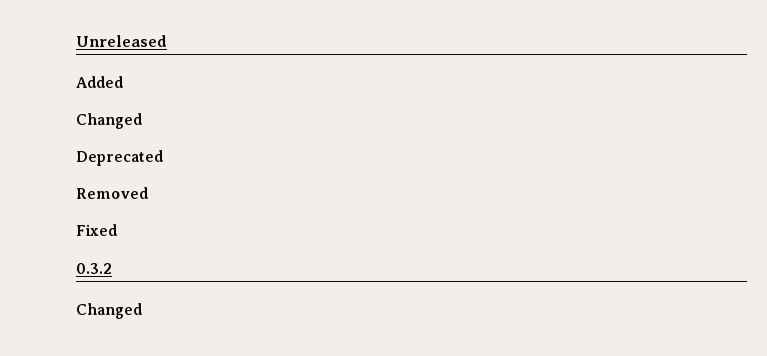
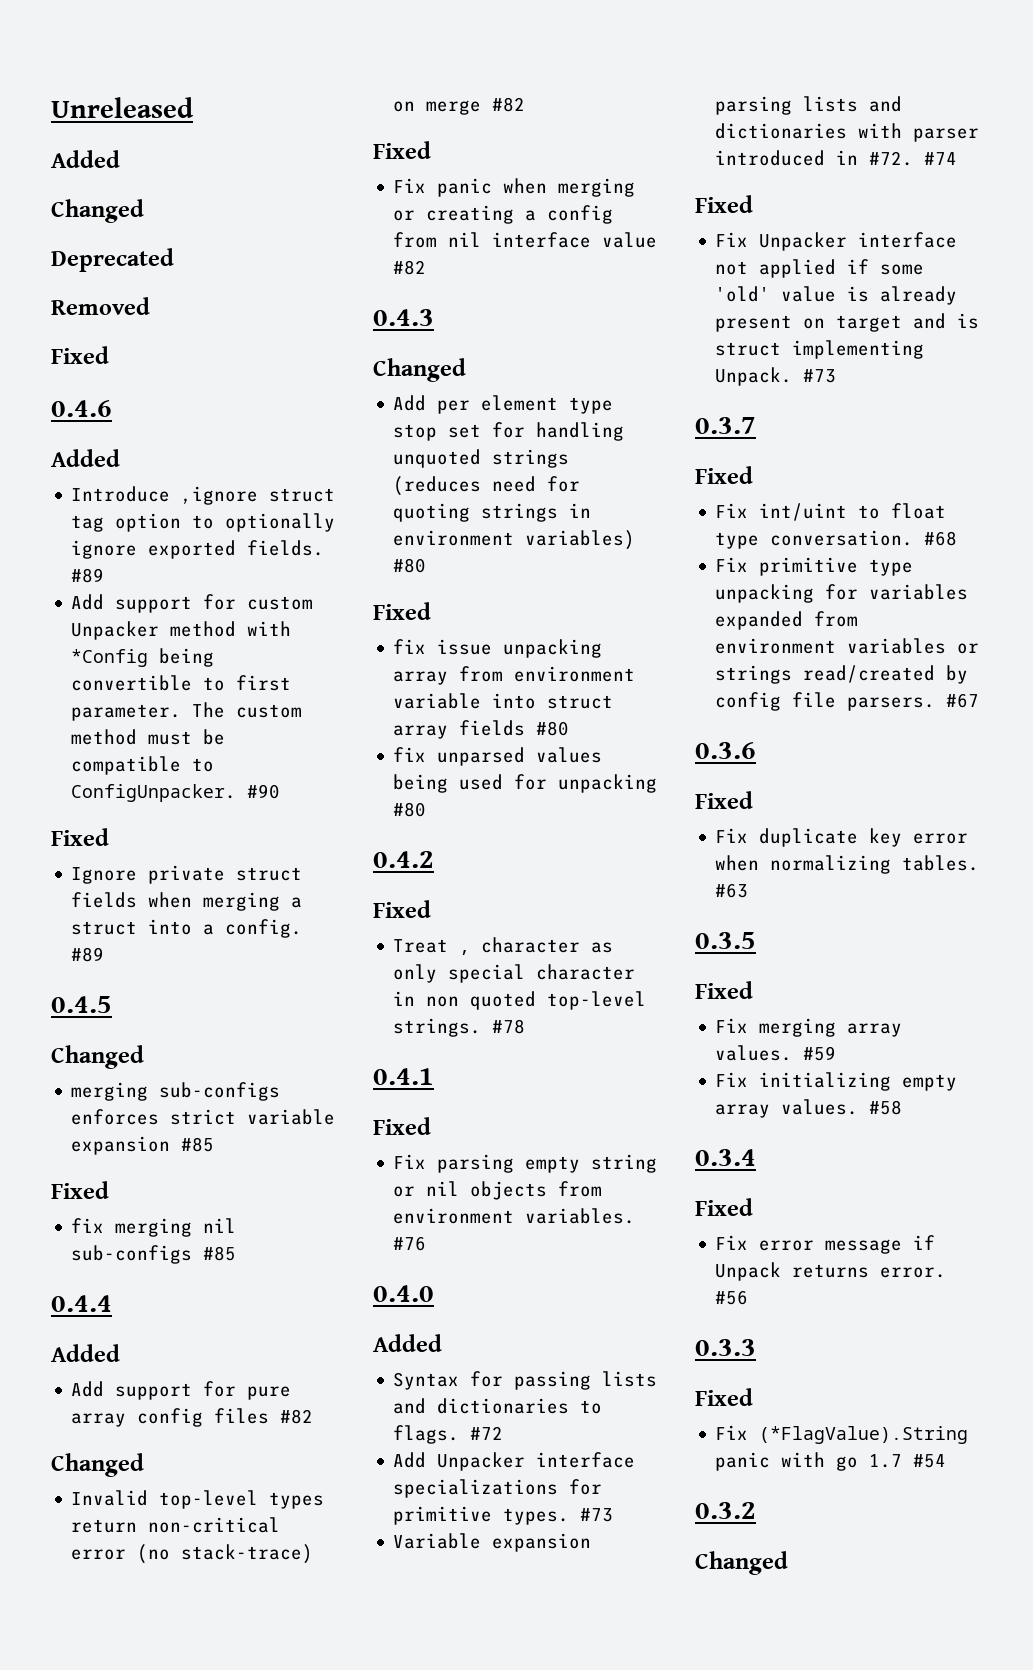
(117, 230) none -> [51,400,112,417] [51,449,120,467] [71,486,336,505] [71,513,336,532] [71,540,325,559] [71,568,105,583] [71,594,314,613] [71,621,292,640] [71,648,215,667] [71,675,292,691] [71,702,303,721] [71,729,226,745] [71,756,215,775] [71,784,281,802] [51,828,109,846] [71,865,303,884] [71,892,303,911] [71,919,303,938] [71,947,105,962] [51,996,112,1013] [51,1045,144,1069] [71,1082,281,1101] [71,1109,336,1125] [71,1136,215,1155] [51,1181,109,1199] [71,1218,237,1237] [71,1245,237,1264] [51,1295,112,1312] [51,1344,120,1362] [71,1381,292,1400] [71,1408,314,1427] [51,1453,144,1477] [71,1490,325,1509] [71,1517,281,1533] [71,1544,314,1564] [393,97,526,115] [373,141,431,159] [393,178,636,197] [393,205,614,224] [393,232,658,248] [393,260,427,275] [373,309,434,326] [373,358,466,382] [393,395,614,414] [393,422,625,441] [393,449,570,468] [393,476,581,496] [393,503,592,522] [393,530,636,550] [393,558,427,573] [373,602,431,620] [393,639,603,658] [393,666,636,685] [393,693,614,709] [393,720,570,739] [393,747,603,766] [393,774,658,793] [393,802,427,817] [373,851,434,868] [373,900,431,918] [393,937,614,955] [393,964,636,983] [393,991,647,1010] [393,1018,526,1037] [373,1068,434,1085] [373,1117,431,1135] [393,1154,658,1173] [393,1181,603,1200] [393,1208,636,1224] [393,1236,427,1251] [373,1285,434,1302] [373,1334,442,1352] [393,1371,658,1390] [393,1398,603,1414] [393,1425,504,1444] [393,1452,636,1471] [393,1479,603,1498] [393,1506,614,1525] [393,1533,592,1552] [715,96,903,115] [715,123,980,142] [715,150,958,166] [695,195,753,213] [715,232,958,251] [715,259,925,278] [715,286,958,305] [715,313,980,332] [715,340,925,359] [715,367,837,386] [695,417,756,434] [695,466,753,484] [715,503,947,521] [715,530,958,549] [715,557,914,576] [715,584,969,603] [715,611,859,630] [715,638,980,654] [715,665,969,684] [715,692,980,711] [695,742,756,759] [695,791,753,809] [715,828,969,847] [715,855,980,874] [715,883,749,898] [695,932,756,949] [695,981,753,999] [715,1018,903,1037] [715,1045,837,1061] [715,1072,958,1091] [715,1099,903,1118] [695,1149,756,1166] [695,1198,753,1216] [715,1235,936,1254] [715,1262,947,1281] [715,1290,749,1305] [695,1339,756,1356] [695,1388,753,1406] [715,1425,969,1444] [715,1452,947,1471] // 0.4.6 // Added // Introduce ,ignore struct tag option to optionally ignore exported fields. #89 // Add support for custom Unpacker method with *Config being convertible to first parameter. The custom method must be compatible to ConfigUnpacker. #90 // Fixed // Ignore private struct fields when merging a struct into a config. #89 // 0.4.5 // Changed // merging sub-configs enforces strict variable expansion #85 // Fixed // fix merging nil sub-configs #85 // 0.4.4 // Added // Add support for pure array config files #82 // Changed // Invalid top-level types return non-critical error (no stack-trace) on merge #82 // Fixed // Fix panic when merging or creating a config from nil interface value #82 // 0.4.3 // Changed // Add per element type stop set for handling unquoted strings (reduces need for quoting strings in environment variables) #80 // Fixed // fix issue unpacking array from environment variable into struct array fields #80 // fix unparsed values being used for unpacking #80 // 0.4.2 // Fixed // Treat , character as only special character in non quoted top-level strings. #78 // 0.4.1 // Fixed // Fix parsing empty string or nil objects from environment variables. #76 // 0.4.0 // Added // Syntax for passing lists and dictionaries to flags. #72 // Add Unpacker interface specializations for primitive types. #73 // Variable expansion parsing lists and dictionaries with parser introduced in #72. #74 // Fixed // Fix Unpacker interface not applied if some 'old' value is already present on target and is struct implementing Unpack. #73 // 0.3.7 // Fixed // Fix int/uint to float type conversation. #68 // Fix primitive type unpacking for variables expanded from environment variables or strings read/created by config file parsers. #67 // 0.3.6 // Fixed // Fix duplicate key error when normalizing tables. #63 // 0.3.5 // Fixed // Fix merging array values. #59 // Fix initializing empty array values. #58 // 0.3.4 // Fixed // Fix error message if Unpack returns error. #56 // 0.3.3 // Fixed // Fix (*FlagValue).String panic with go 1.7 #54

